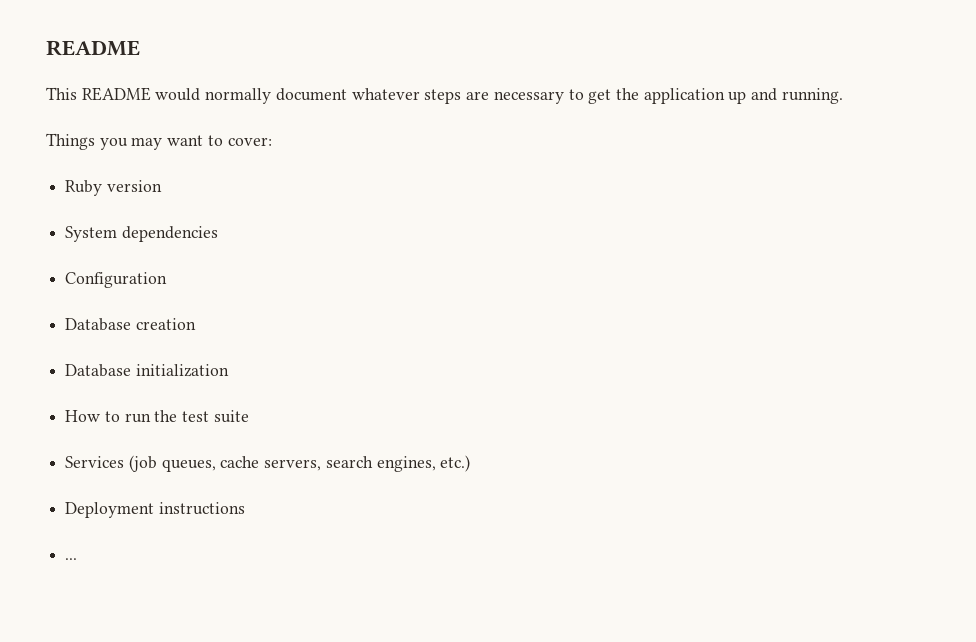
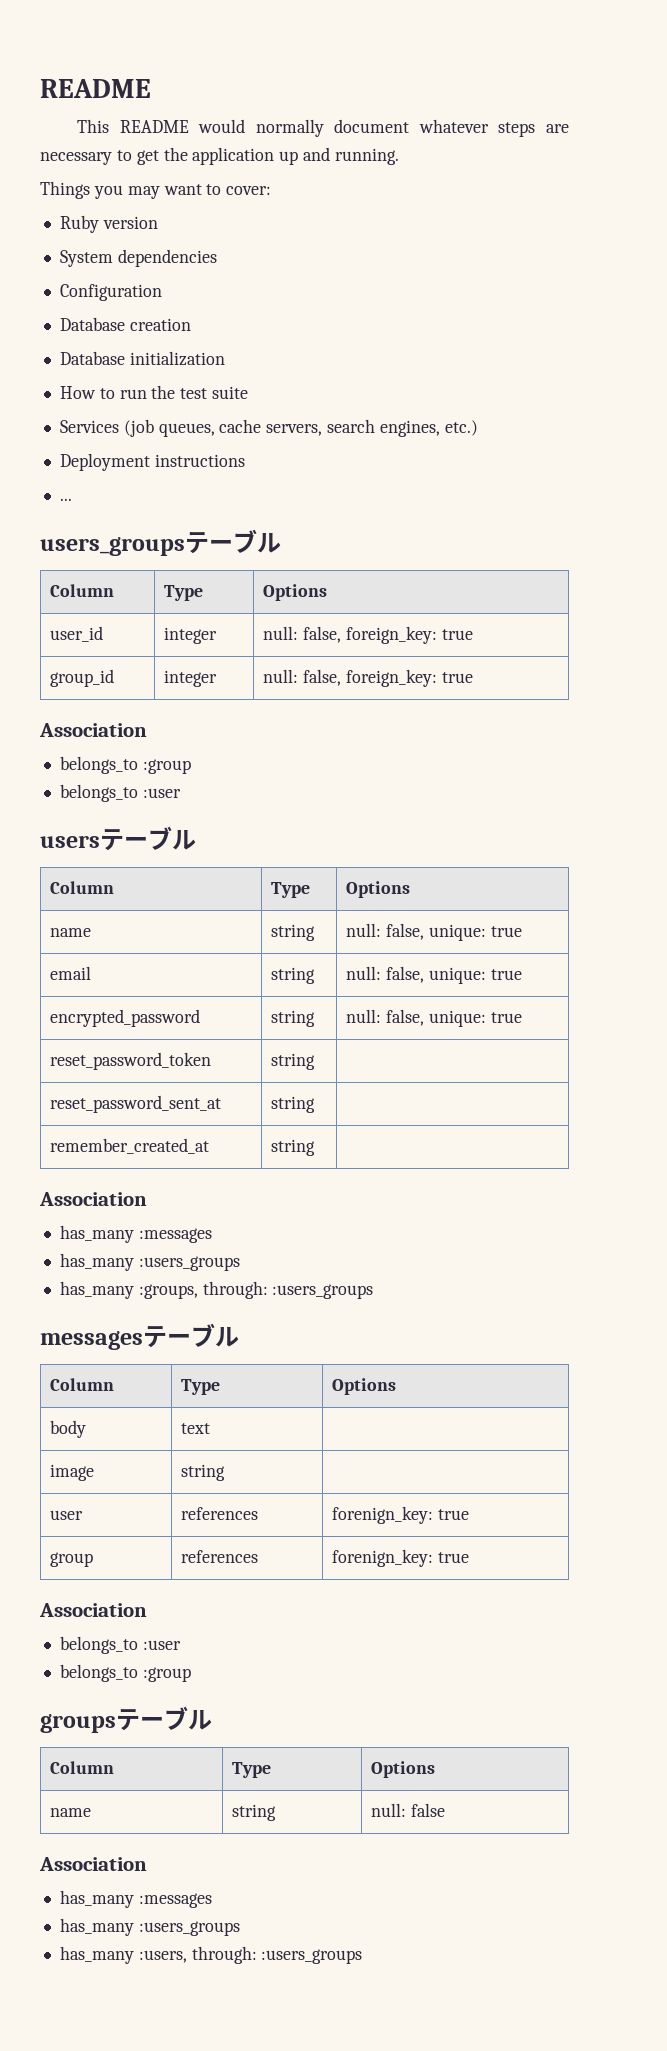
(78, 559) none -> [40,529,281,556] [50,584,115,597] [164,585,204,601] [263,584,328,601] [50,626,104,642] [164,627,218,644] [263,626,474,644] [50,669,115,687] [164,670,218,687] [263,669,474,687] [39,723,147,737] [59,756,191,774] [59,784,181,802] [40,826,196,851] [50,881,115,894] [271,882,311,898] [346,881,411,898] [50,928,92,937] [271,924,316,941] [346,923,523,941] [50,966,92,980] [271,967,316,984] [346,966,523,984] [50,1009,201,1027] [271,1010,316,1027] [346,1009,523,1027] [50,1052,212,1070] [271,1053,316,1070] [50,1095,222,1113] [271,1096,316,1113] [50,1138,210,1154] [271,1139,316,1156] [39,1192,147,1206] [59,1225,212,1243] [59,1253,240,1271] [59,1281,374,1299] [40,1323,239,1350] [50,1378,115,1391] [181,1379,221,1395] [332,1378,397,1395] [50,1420,87,1438] [181,1423,211,1434] [50,1464,95,1481] [181,1464,226,1481] [50,1510,84,1520] [181,1507,259,1520] [332,1506,470,1524] [50,1552,94,1567] [181,1550,259,1563] [332,1549,470,1567] [39,1603,147,1617] [59,1636,181,1654] [59,1664,191,1682] [40,1706,212,1733] [50,1761,115,1774] [232,1762,272,1778] [371,1761,436,1778] [50,1808,92,1817] [232,1804,277,1821] [371,1803,446,1817] [39,1857,147,1871] [59,1890,212,1908] [59,1918,240,1936] [59,1946,363,1964] // users_groupsテーブル // Column | Type | Options // user_id | integer | null: false, foreign_key: true // group_id | integer | null: false, foreign_key: true // Association // belongs_to :group // belongs_to :user // usersテーブル // Column | Type | Options // name | string | null: false, unique: true // email | string | null: false, unique: true // encrypted_password | string | null: false, unique: true // reset_password_token | string | // reset_password_sent_at | string | // remember_created_at | string | // Association // has_many :messages // has_many :users_groups // has_many :groups, through: :users_groups // messagesテーブル // Column | Type | Options // body | text | // image | string | // user | references | forenign_key: true // group | references | forenign_key: true // Association // belongs_to :user // belongs_to :group // groupsテーブル // Column | Type | Options // name | string | null: false // Association // has_many :messages // has_many :users_groups // has_many :users, through: :users_groups

